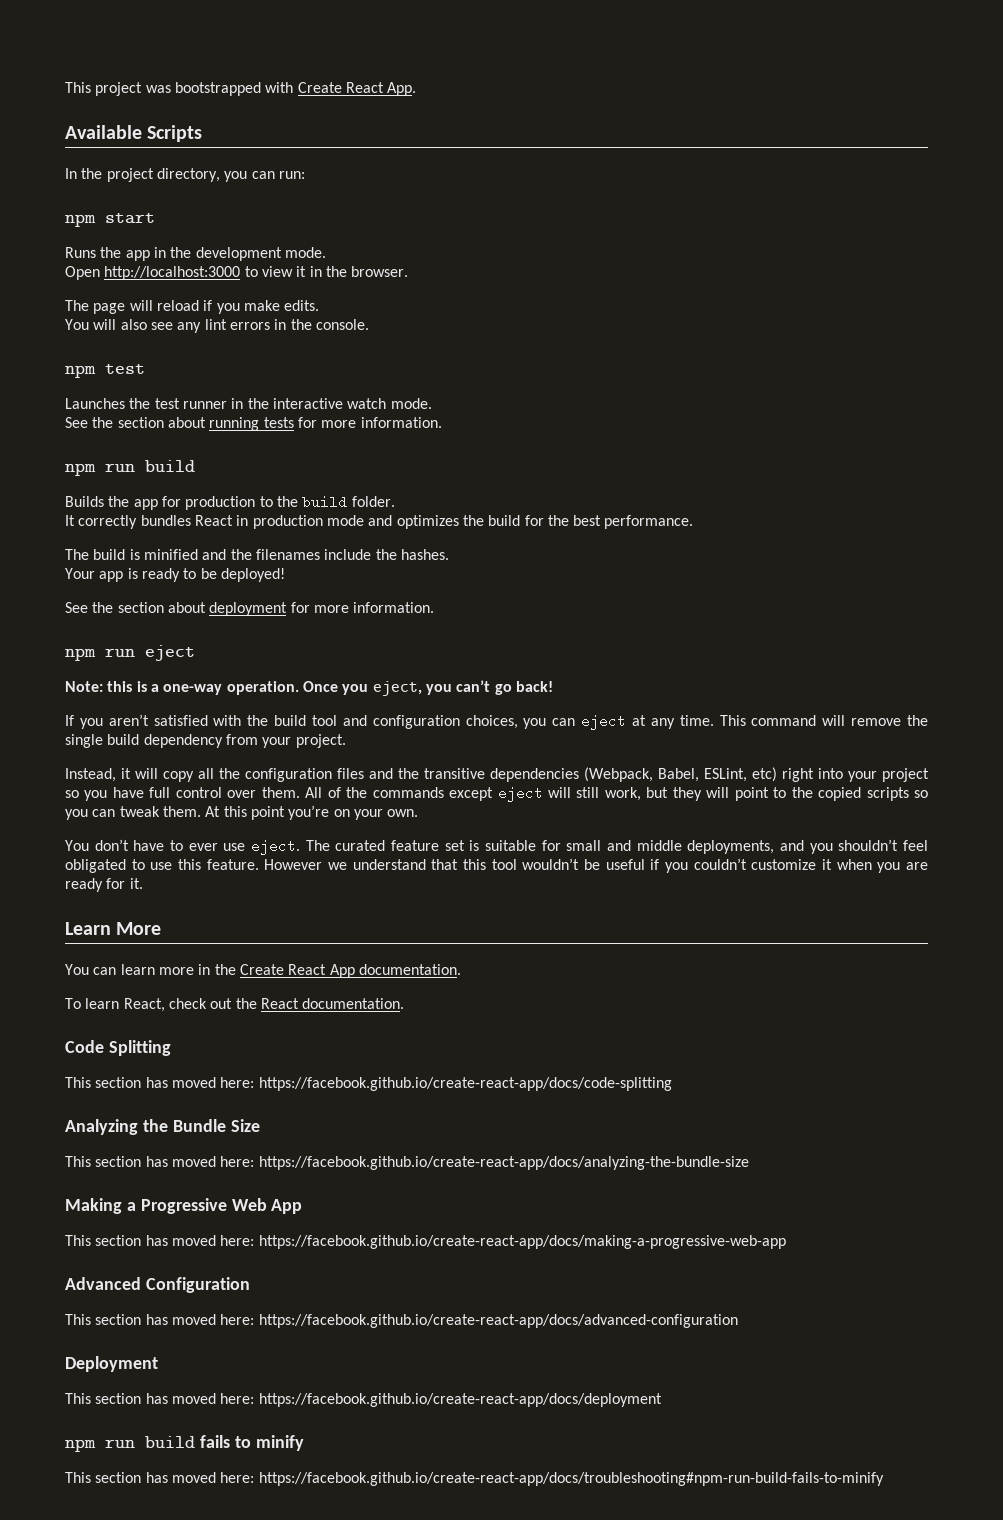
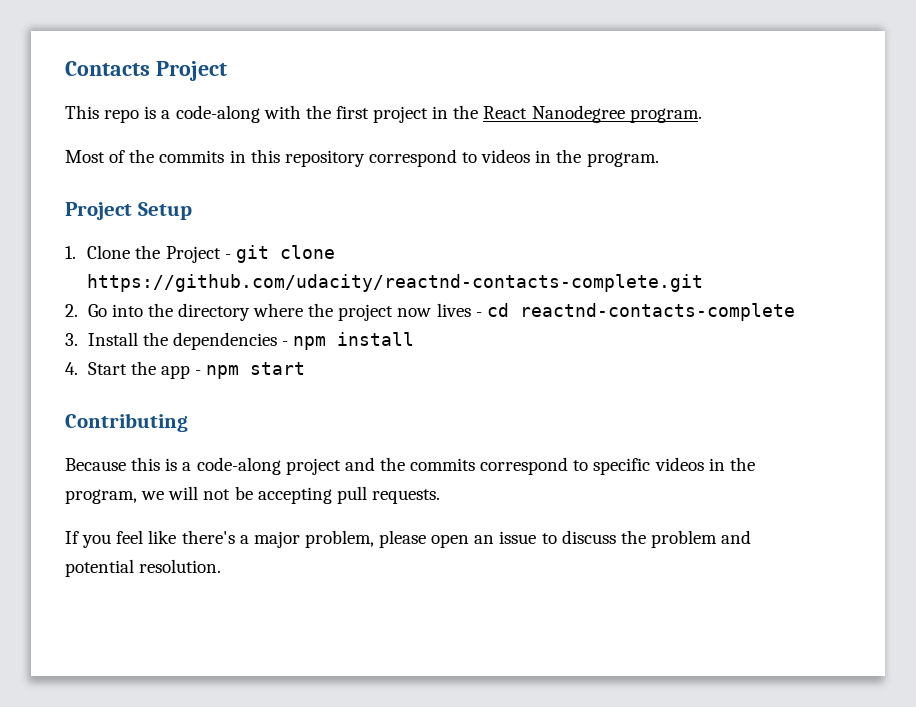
[65,82,417,96] [65,125,203,142] [65,168,305,182] [65,213,155,227] [65,247,326,261] [65,266,409,280] [65,300,320,314] [65,319,369,333] [65,364,145,378] [65,398,432,409] [65,417,442,431] [65,460,195,476] [65,495,395,510] [65,515,694,529] [65,549,449,560] [65,568,285,582] [65,602,435,616] [65,645,195,661] [65,680,553,696] [65,714,929,730] [65,734,346,748] [65,767,929,782] [65,786,929,802] [65,805,419,820] [65,839,928,855] [65,858,928,873] [65,878,143,892] [65,922,162,935] [65,964,461,978] [65,998,405,1012] [65,1040,171,1056] [65,1077,672,1091] [65,1119,260,1135] [65,1156,749,1170] [65,1198,303,1214] [65,1235,786,1249] [65,1277,250,1293] [65,1314,738,1328] [65,1356,158,1372] [65,1393,662,1407] [65,1435,304,1452] [65,1472,884,1486] This project was bootstrapped with Create React App. // Available Scripts // In the project directory, you can run: // npm start // Runs the app in the development mode. // Open http://localhost:3000 to view it in the browser. // The page will reload if you make edits. // You will also see any lint errors in the console. // npm test // Launches the test runner in the interactive watch mode. // See the section about running tests for more information. // npm run build // Builds the app for production to the build folder. // It correctly bundles React in production mode and optimizes the build for the best performance. // The build is minified and the filenames include the hashes. // Your app is ready to be deployed! // See the section about deployment for more information. // npm run eject // Note: this is a one-way operation. Once you eject, you can’t go back! // If you aren’t satisfied with the build tool and configuration choices, you can eject at any time. This command will remove the single build dependency from your project. // Instead, it will copy all the configuration files and the transitive dependencies (Webpack, Babel, ESLint, etc) right into your project so you have full control over them. All of the commands except eject will still work, but they will point to the copied scripts so you can tweak them. At this point you’re on your own. // You don’t have to ever use eject. The curated feature set is suitable for small and middle deployments, and you shouldn’t feel obligated to use this feature. However we understand that this tool wouldn’t be useful if you couldn’t customize it when you are ready for it. // Learn More // You can learn more in the Create React App documentation. // To learn React, check out the React documentation. // Code Splitting // This section has moved here: https://facebook.github.io/create-react-app/docs/code-splitting // Analyzing the Bundle Size // This section has moved here: https://facebook.github.io/create-react-app/docs/analyzing-the-bundle-size // Making a Progressive Web App // This section has moved here: https://facebook.github.io/create-react-app/docs/making-a-progressive-web-app // Advanced Configuration // This section has moved here: https://facebook.github.io/create-react-app/docs/advanced-configuration // Deployment // This section has moved here: https://facebook.github.io/create-react-app/docs/deployment // npm run build fails to minify // This section has moved here: https://facebook.github.io/create-react-app/docs/troubleshooting#npm-run-build-fails-to-minify -> [65,61,227,81] [65,105,702,123] [65,149,659,167] [65,202,192,220] [65,245,335,263] [87,274,704,292] [65,303,795,321] [65,332,415,350] [65,361,306,379] [65,413,188,432] [65,457,755,475] [65,486,440,504] [65,530,752,548] [65,559,222,577] Contacts Project // This repo is a code-along with the first project in the React Nanodegree program. // Most of the commits in this repository correspond to videos in the program. // Project Setup // 1. Clone the Project - git clone https://github.com/udacity/reactnd-contacts-complete.git // 2. Go into the directory where the project now lives - cd reactnd-contacts-complete // 3. Install the dependencies - npm install // 4. Start the app - npm start // Contributing // Because this is a code-along project and the commits correspond to specific videos in the program, we will not be accepting pull requests. // If you feel like there's a major problem, please open an issue to discuss the problem and potential resolution.

